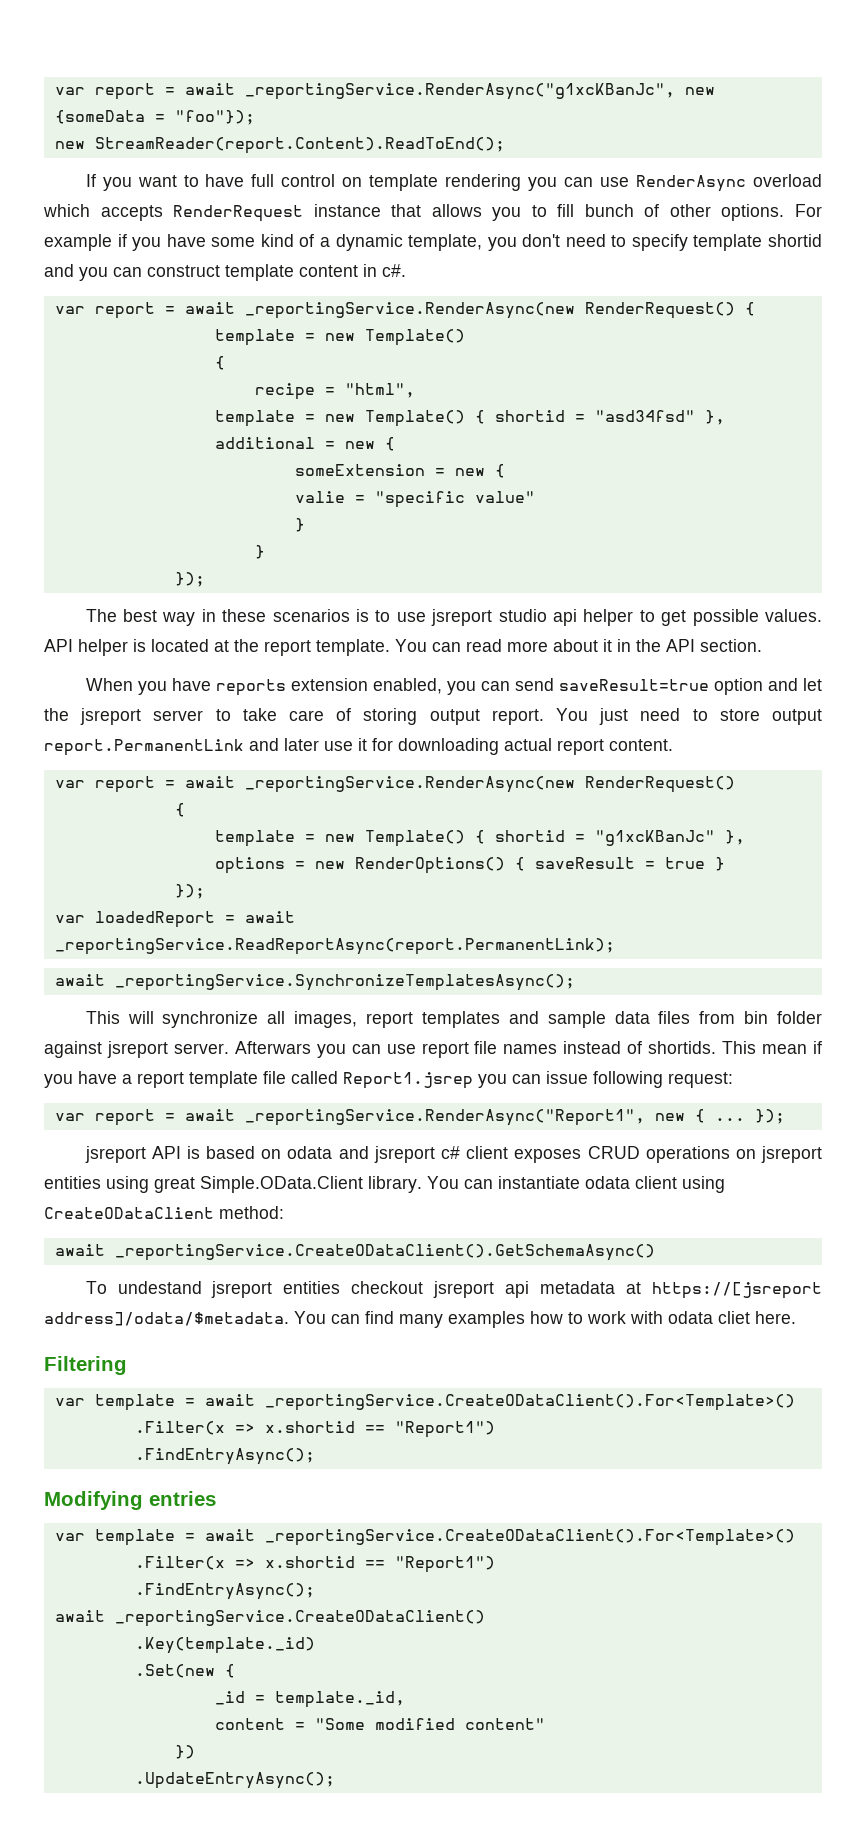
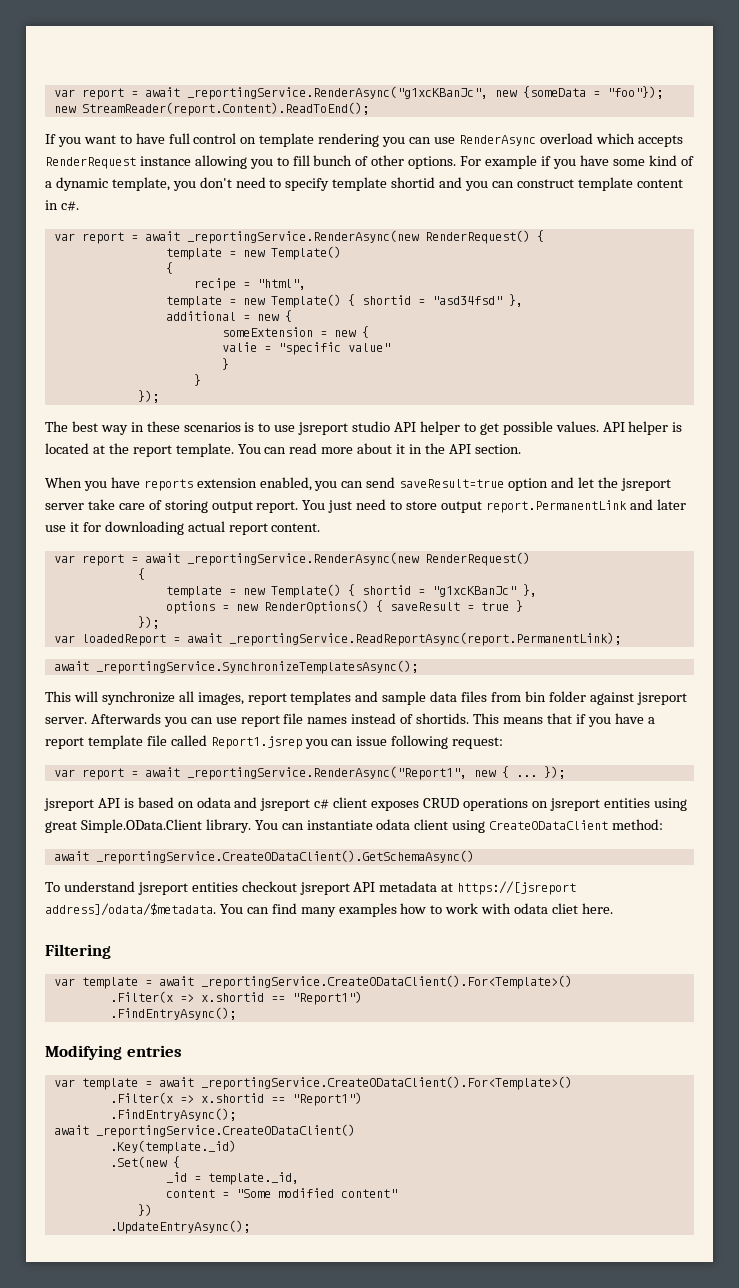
[391,204,482,217] that allows -> [194,155,247,169] allowing
[553,609,578,626] api -> [394,422,417,432] API
[215,709,231,721] to -> (84, 506) none
[234,1041,311,1054] Afterwars -> [90,713,161,724] Afterwards
[762,1044,808,1054] mean -> [502,713,572,724] means that
[117,1281,202,1294] undestand -> [63,881,135,892] understand
[505,1281,530,1298] api -> [353,882,376,892] API

